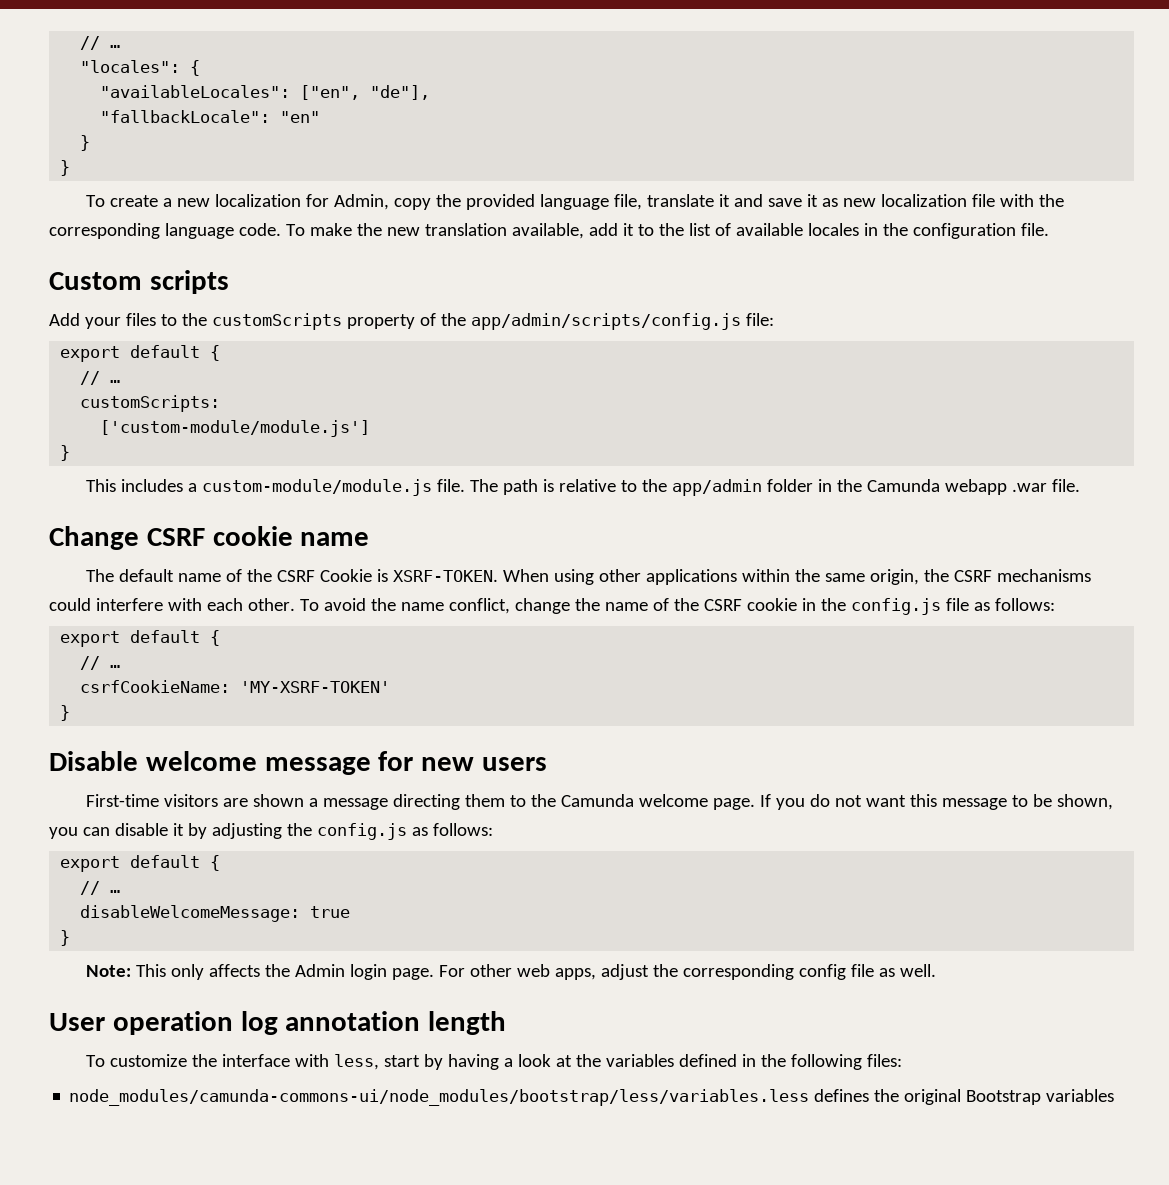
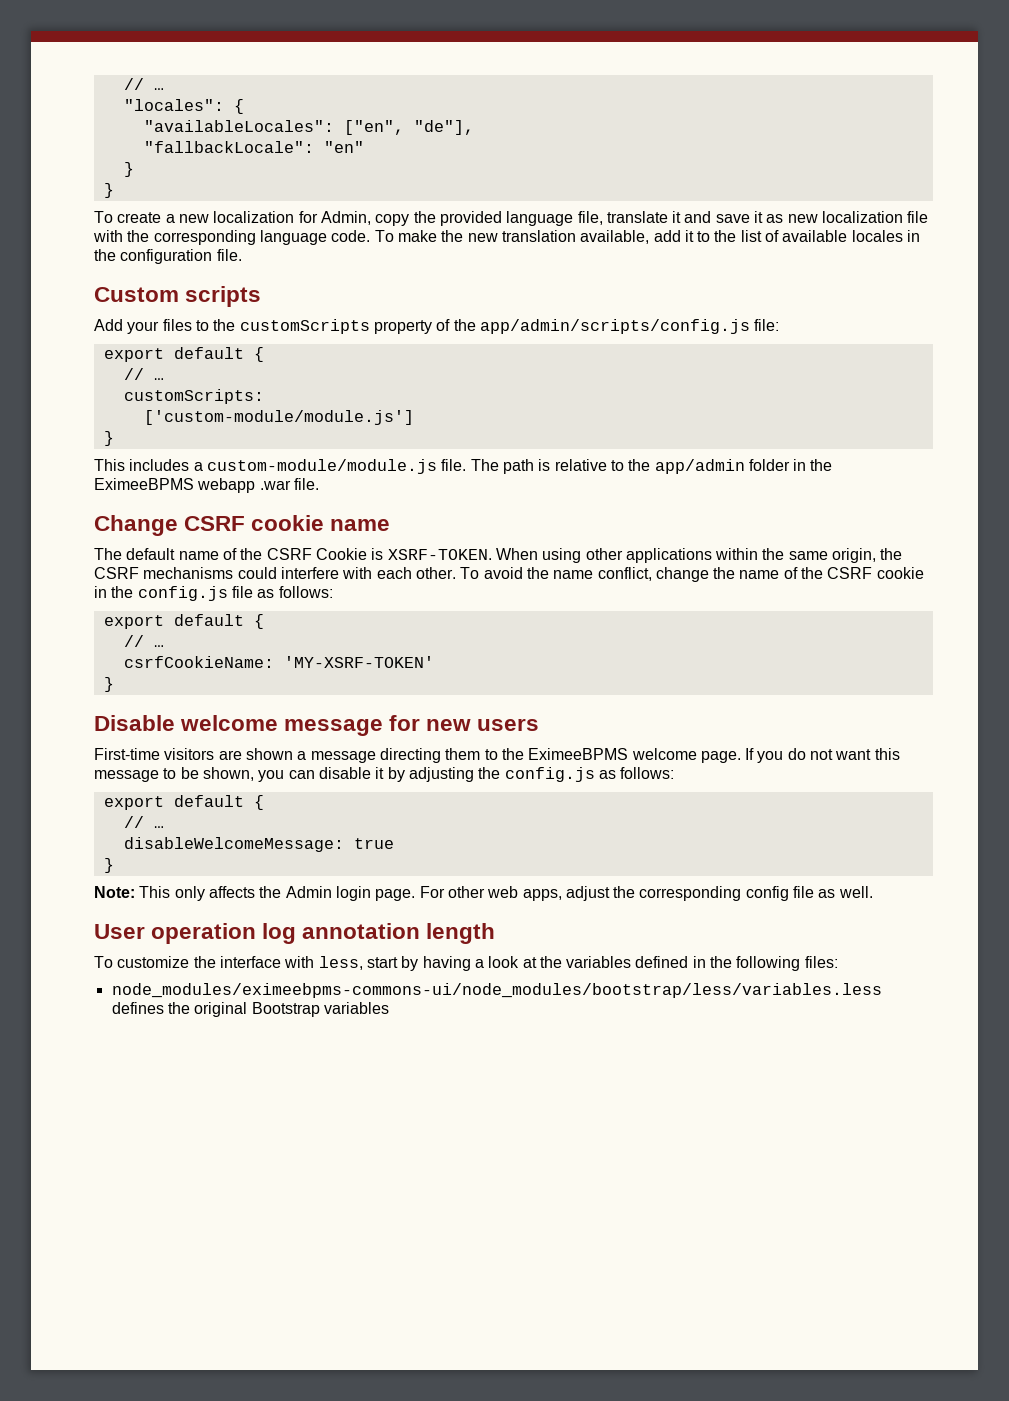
[866,479,940,492] Camunda -> [94,478,194,490] EximeeBPMS
[560,794,634,807] Camunda -> [528,748,629,760] EximeeBPMS
[69,1089,810,1106] node_modules/camunda-commons-ui/node_modules/bootstrap/less/variables.less -> [111,983,882,998] node_modules/eximeebpms-commons-ui/node_modules/bootstrap/less/variables.less

